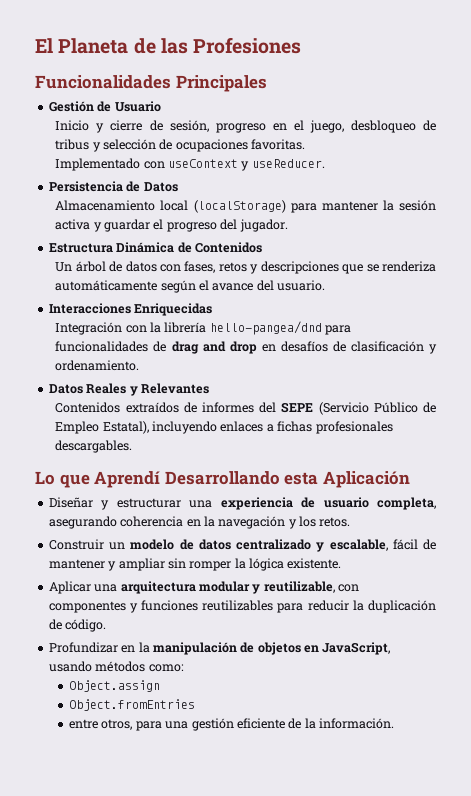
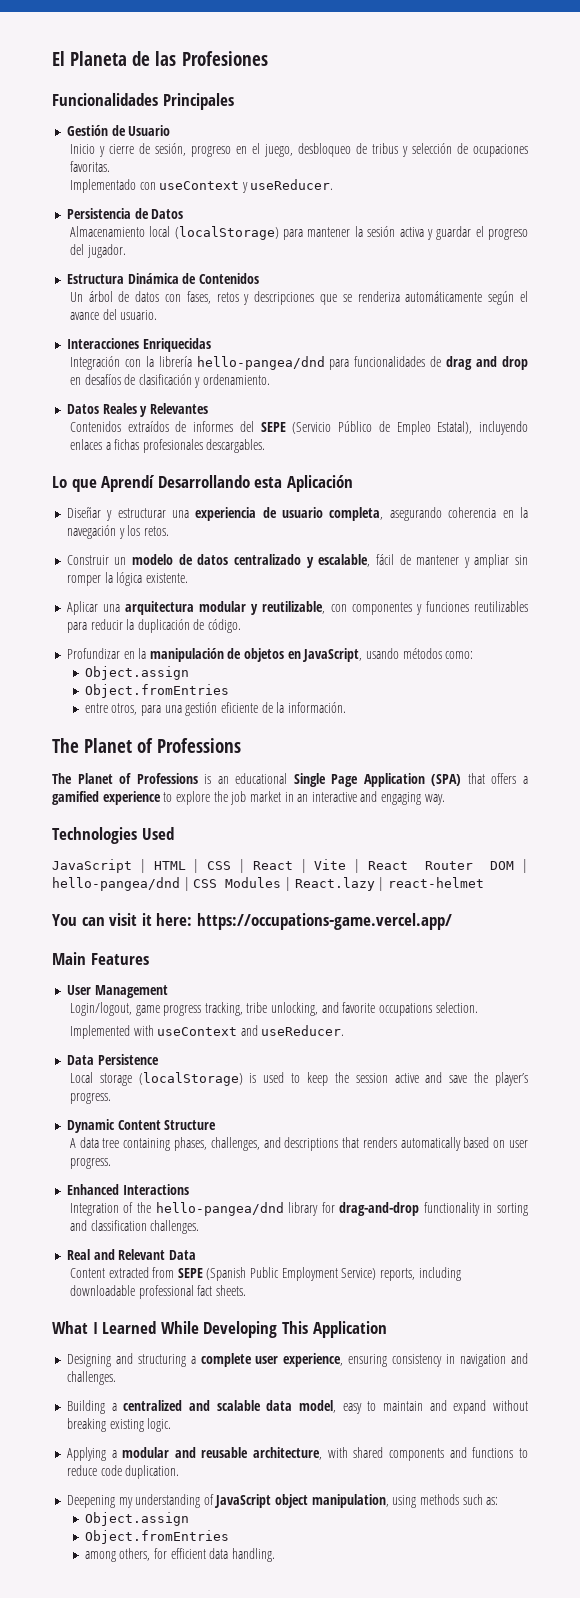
(395, 723) none -> [52,738,242,753] [52,773,529,787] [52,791,445,805] [52,827,174,844] [52,859,528,873] [52,877,484,891] [52,913,452,930] [52,952,149,965] [66,985,168,998] [69,1002,478,1016] [69,1025,345,1039] [66,1054,159,1065] [69,1072,529,1086] [69,1093,111,1104] [66,1119,217,1133] [69,1137,528,1151] [69,1158,111,1169] [66,1184,189,1195] [69,1202,528,1216] [69,1220,200,1234] [66,1249,196,1260] [69,1267,461,1281] [69,1285,246,1299] [52,1321,387,1338] [66,1353,528,1367] [66,1371,116,1385] [66,1400,528,1414] [66,1418,172,1432] [66,1447,528,1461] [66,1465,180,1479] [66,1494,499,1508] [84,1512,189,1526] [84,1530,229,1544] [84,1548,275,1562] // The Planet of Professions // The Planet of Professions is an educational Single Page Application (SPA) that offers a gamified experience to explore the job market in an interactive and engaging way. // Technologies Used // JavaScript | HTML | CSS | React | Vite | React Router DOM | hello-pangea/dnd | CSS Modules | React.lazy | react-helmet // You can visit it here: https://occupations-game.vercel.app/ // Main Features // User Management // Login/logout, game progress tracking, tribe unlocking, and favorite occupations selection. // Implemented with useContext and useReducer. // Data Persistence // Local storage (localStorage) is used to keep the session active and save the player’s progress. // Dynamic Content Structure // A data tree containing phases, challenges, and descriptions that renders automatically based on user progress. // Enhanced Interactions // Integration of the hello-pangea/dnd library for drag-and-drop functionality in sorting and classification challenges. // Real and Relevant Data // Content extracted from SEPE (Spanish Public Employment Service) reports, including downloadable professional fact sheets. // What I Learned While Developing This Application // Designing and structuring a complete user experience, ensuring consistency in navigation and challenges. // Building a centralized and scalable data model, easy to maintain and expand without breaking existing logic. // Applying a modular and reusable architecture, with shared components and functions to reduce code duplication. // Deepening my understanding of JavaScript object manipulation, using methods such as: // Object.assign // Object.fromEntries // among others, for efficient data handling.

